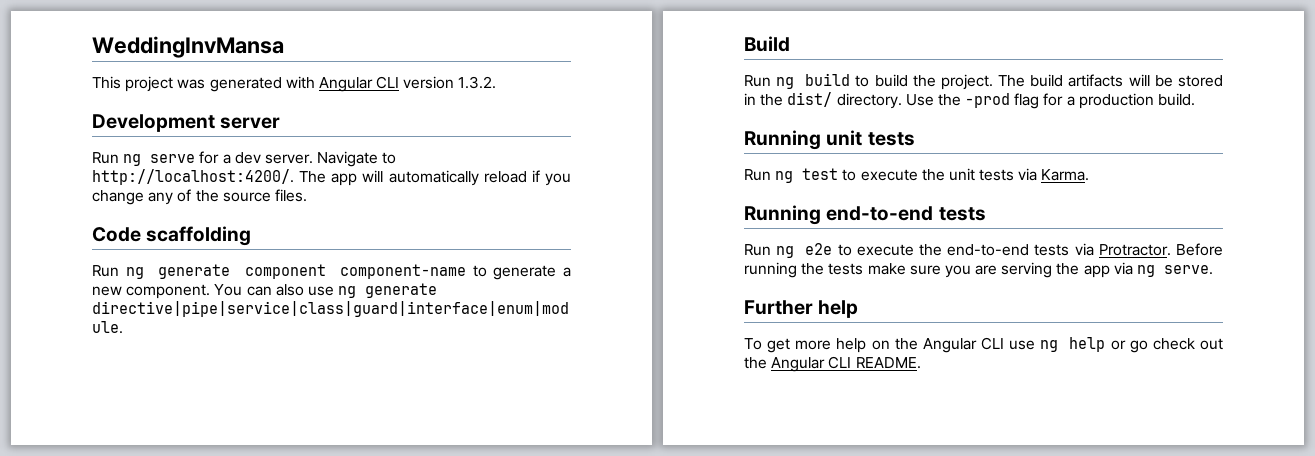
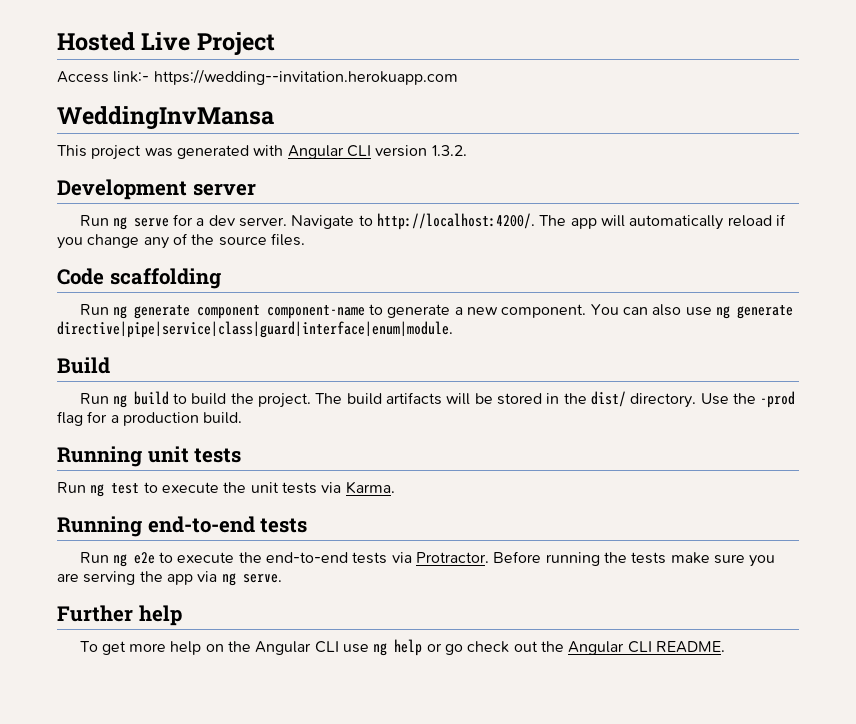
(92, 47) none -> [57,32,275,56] [57,69,458,85] Hosted Live Project // Access link:- https://wedding--invitation.herokuapp.com //

